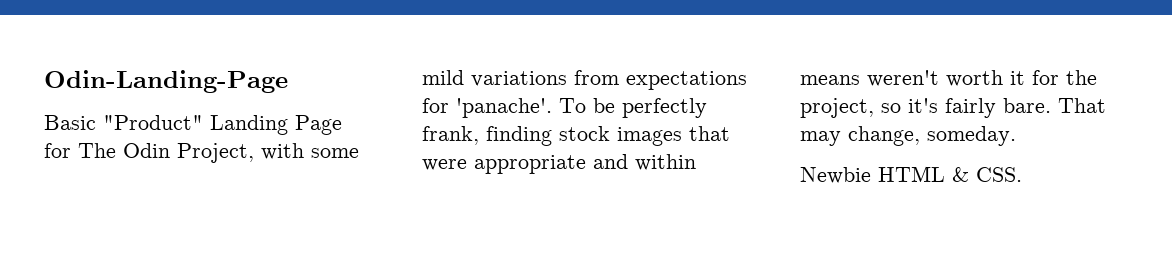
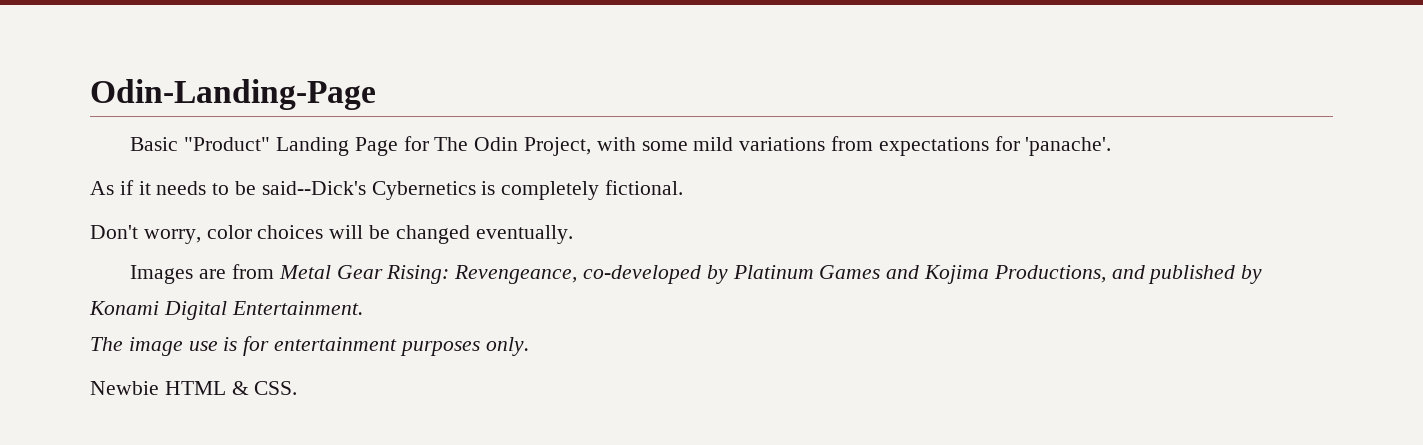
[559,98,707,118] [422,126,730,146] [422,154,696,174] [800,70,1097,87] [800,98,1106,118] [800,126,1016,146] To be perfectly frank, finding stock images that were appropriate and within means weren't worth it for the project, so it's fairly bare. That may change, someday. -> [90,180,684,200] [90,225,573,244] [130,264,1263,284] [89,301,363,320] [90,336,529,356] // As if it needs to be said--Dick's Cybernetics is completely fictional. // Don't worry, color choices will be changed eventually. // Images are from Metal Gear Rising: Revengeance, co-developed by Platinum Games and Kojima Productions, and published by Konami Digital Entertainment. // The image use is for entertainment purposes only.

